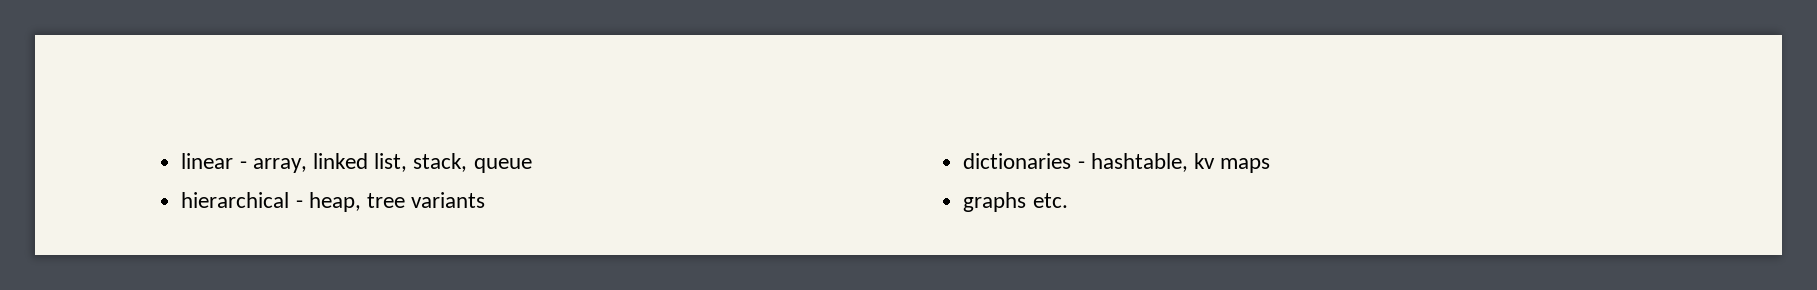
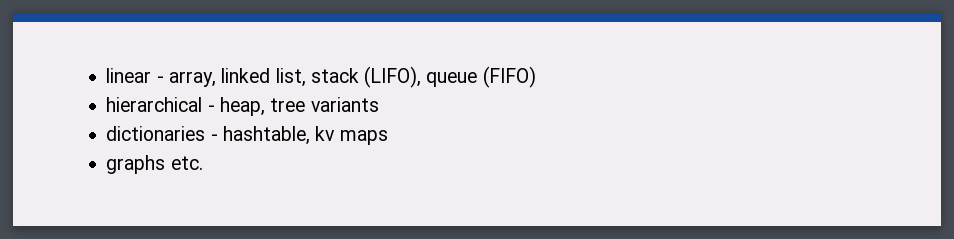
[413,153,468,172] stack, -> [310,66,422,88] stack (LIFO),
(532, 165) none -> [482,66,536,88] (FIFO)

